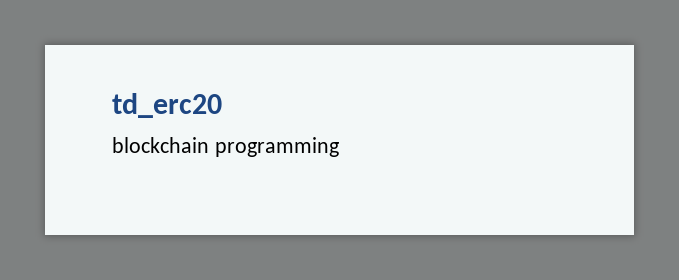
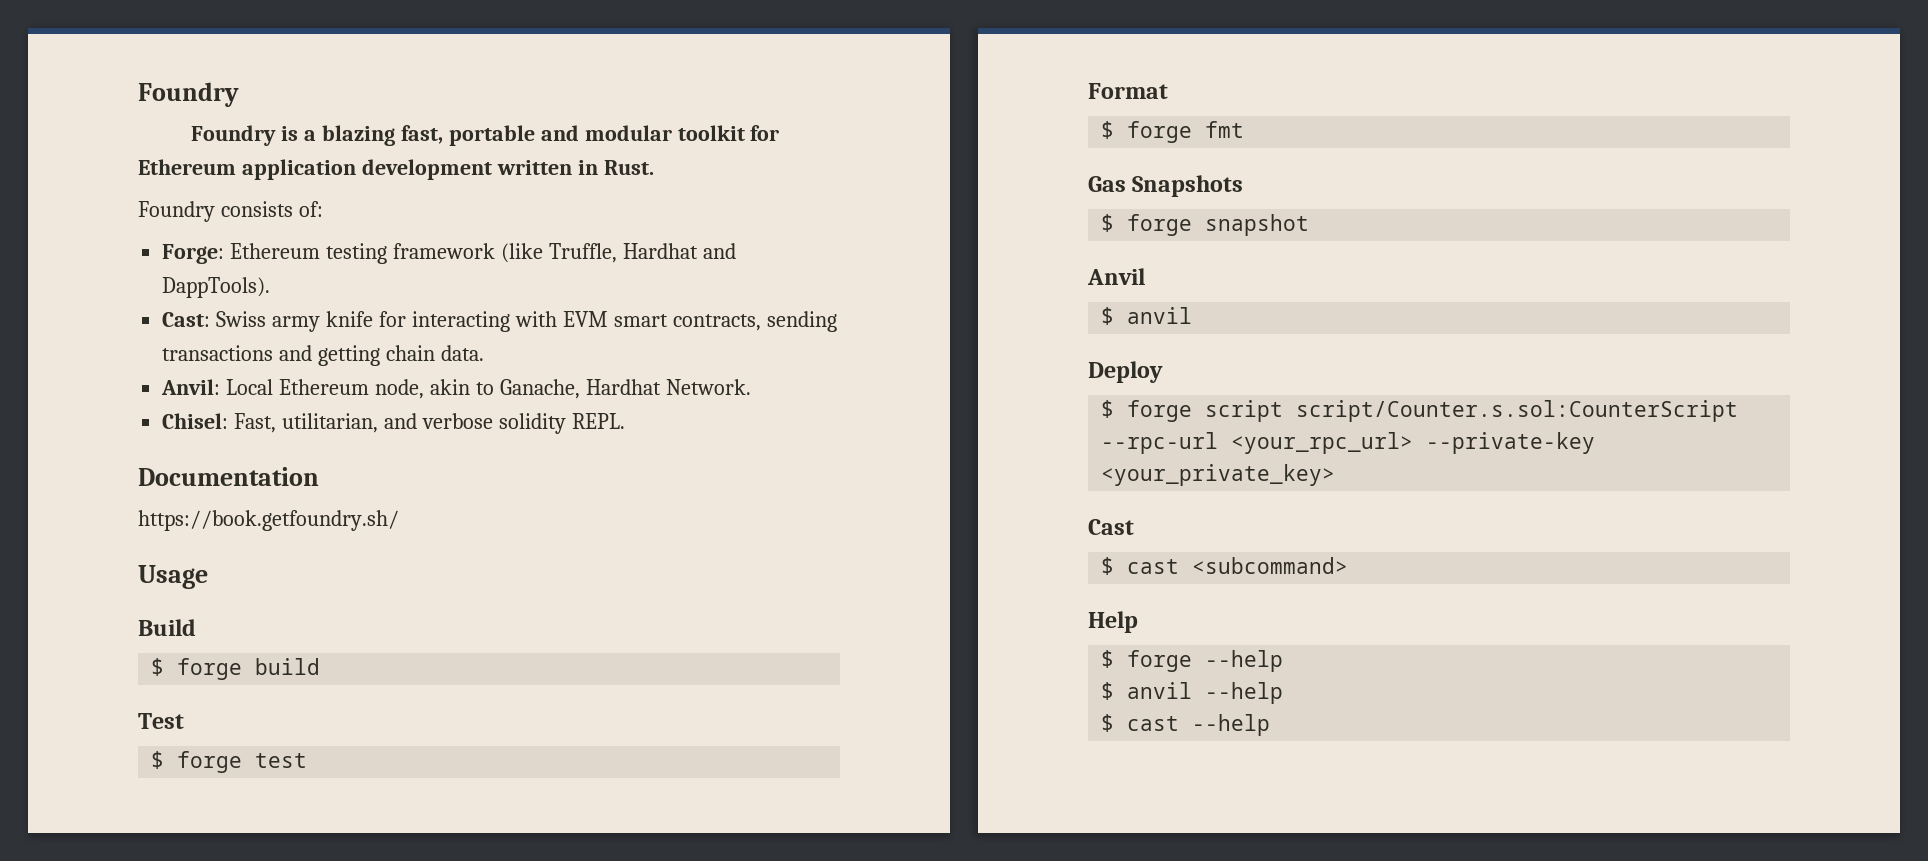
[112,93,222,118] [112,137,339,157] td_erc20 // blockchain programming -> [138,82,239,107] [191,125,780,146] [138,159,654,180] [138,201,323,222] [162,243,736,264] [162,277,271,298] [162,311,837,332] [162,345,484,366] [161,379,751,399] [162,413,625,434] [138,467,319,486] [138,510,399,531] [138,565,208,589] [138,619,196,636] [151,658,321,680] [138,713,184,729] [151,751,308,773] [1088,83,1168,99] [1101,121,1245,143] [1088,175,1244,197] [1101,214,1310,236] [1087,268,1145,285] [1101,307,1193,325] [1088,361,1163,383] [1101,400,1739,422] [1101,432,1596,454] [1101,464,1336,486] [1088,519,1134,535] [1101,557,1349,575] [1088,611,1138,633] [1101,650,1284,672] [1101,682,1284,704] [1101,714,1271,736] Foundry // Foundry is a blazing fast, portable and modular toolkit for Ethereum application development written in Rust. // Foundry consists of: // Forge: Ethereum testing framework (like Truffle, Hardhat and DappTools). // Cast: Swiss army knife for interacting with EVM smart contracts, sending transactions and getting chain data. // Anvil: Local Ethereum node, akin to Ganache, Hardhat Network. // Chisel: Fast, utilitarian, and verbose solidity REPL. // Documentation // https://book.getfoundry.sh/ // Usage // Build // $ forge build // Test // $ forge test // Format // $ forge fmt // Gas Snapshots // $ forge snapshot // Anvil // $ anvil // Deploy // $ forge script script/Counter.s.sol:CounterScript --rpc-url <your_rpc_url> --private-key <your_private_key> // Cast // $ cast <subcommand> // Help // $ forge --help // $ anvil --help // $ cast --help

